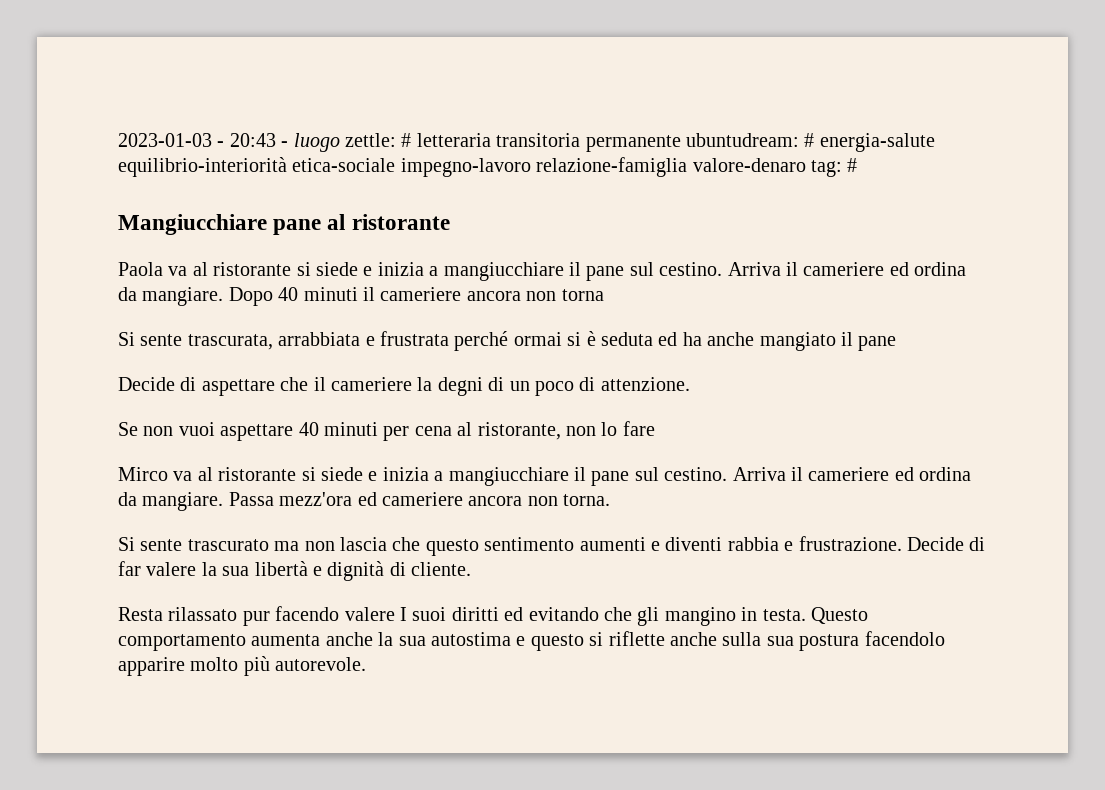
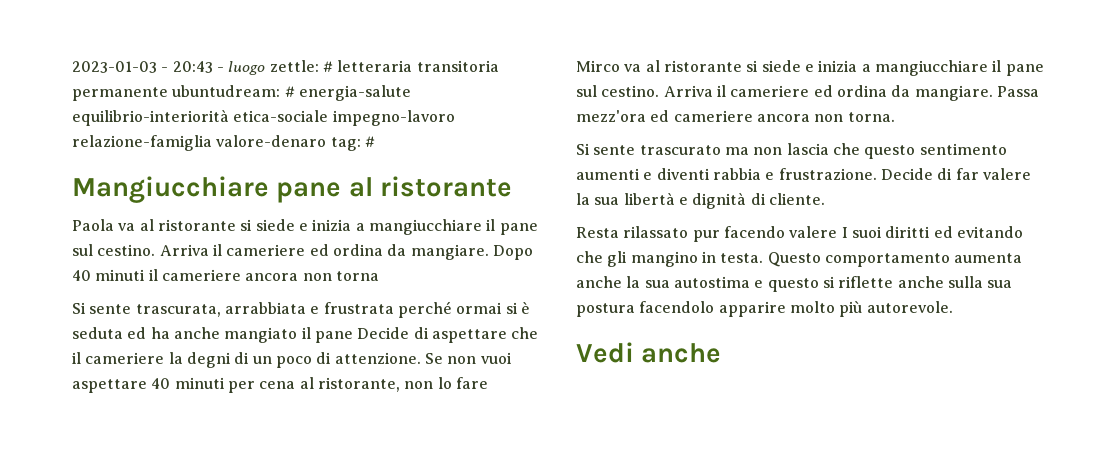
(897, 343) // -> (353, 337) none
(690, 384) // -> (421, 358) none
(367, 664) none -> [576,342,722,363] // Vedi anche

